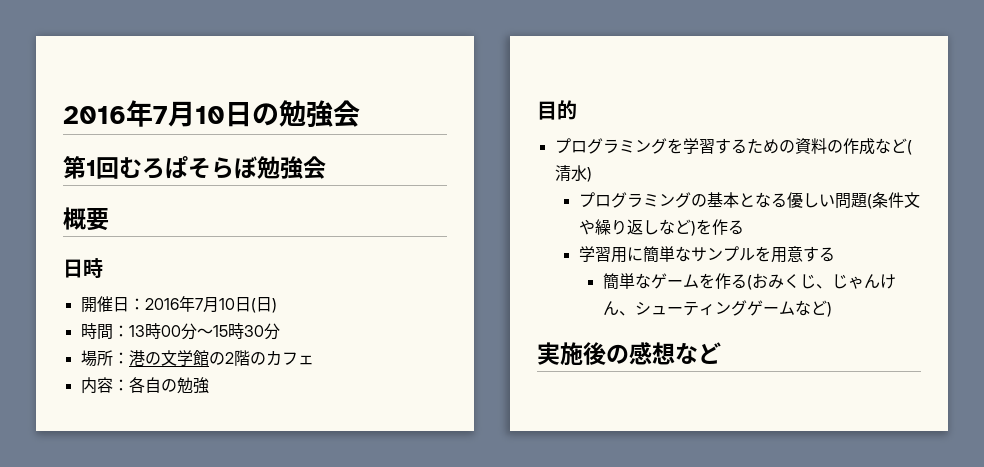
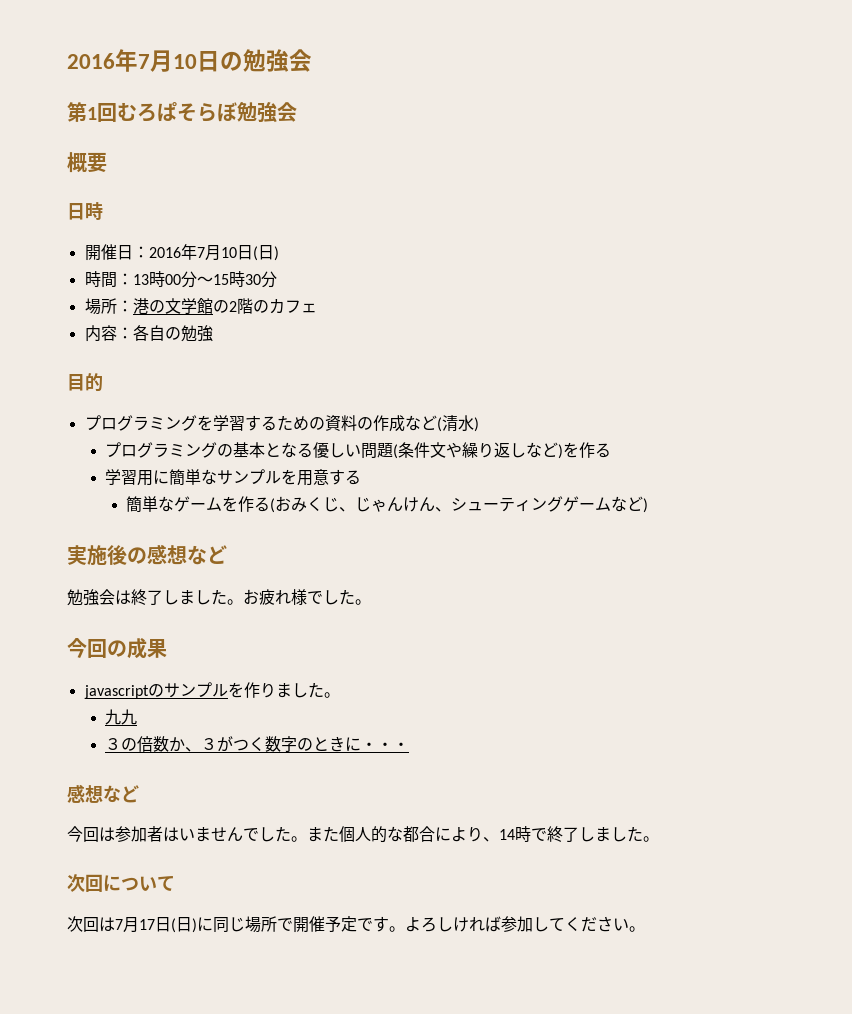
(721, 353) none -> [67,589,371,606] [67,637,167,659] [83,682,340,699] [105,709,138,725] [105,736,410,752] [67,784,139,803] [67,826,659,843] [67,874,175,892] [67,916,645,933] // 勉強会は終了しました。お疲れ様でした。 // 今回の成果 // javascriptのサンプルを作りました。 // 九九 // ３の倍数か、３がつく数字のときに・・・ // 感想など // 今回は参加者はいませんでした。また個人的な都合により、14時で終了しました。 // 次回について // 次回は7月17日(日)に同じ場所で開催予定です。よろしければ参加してください。

